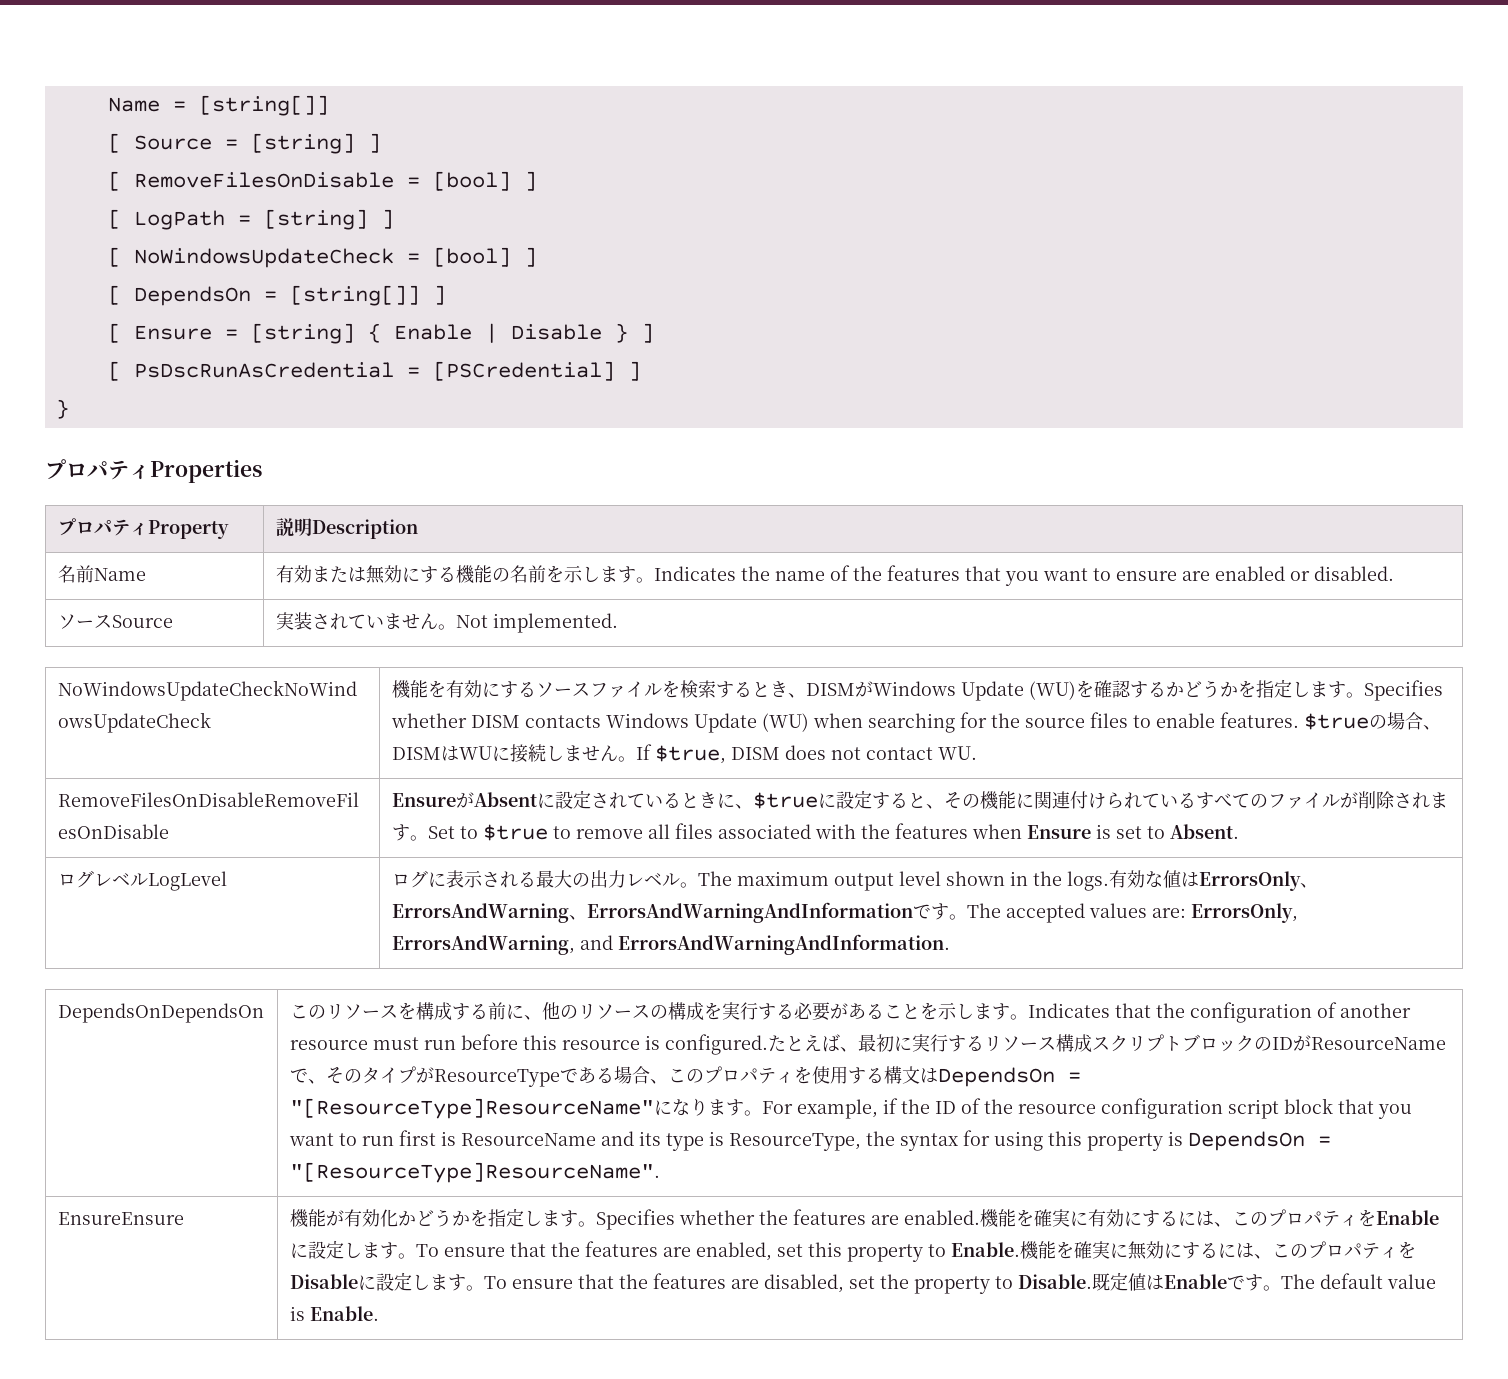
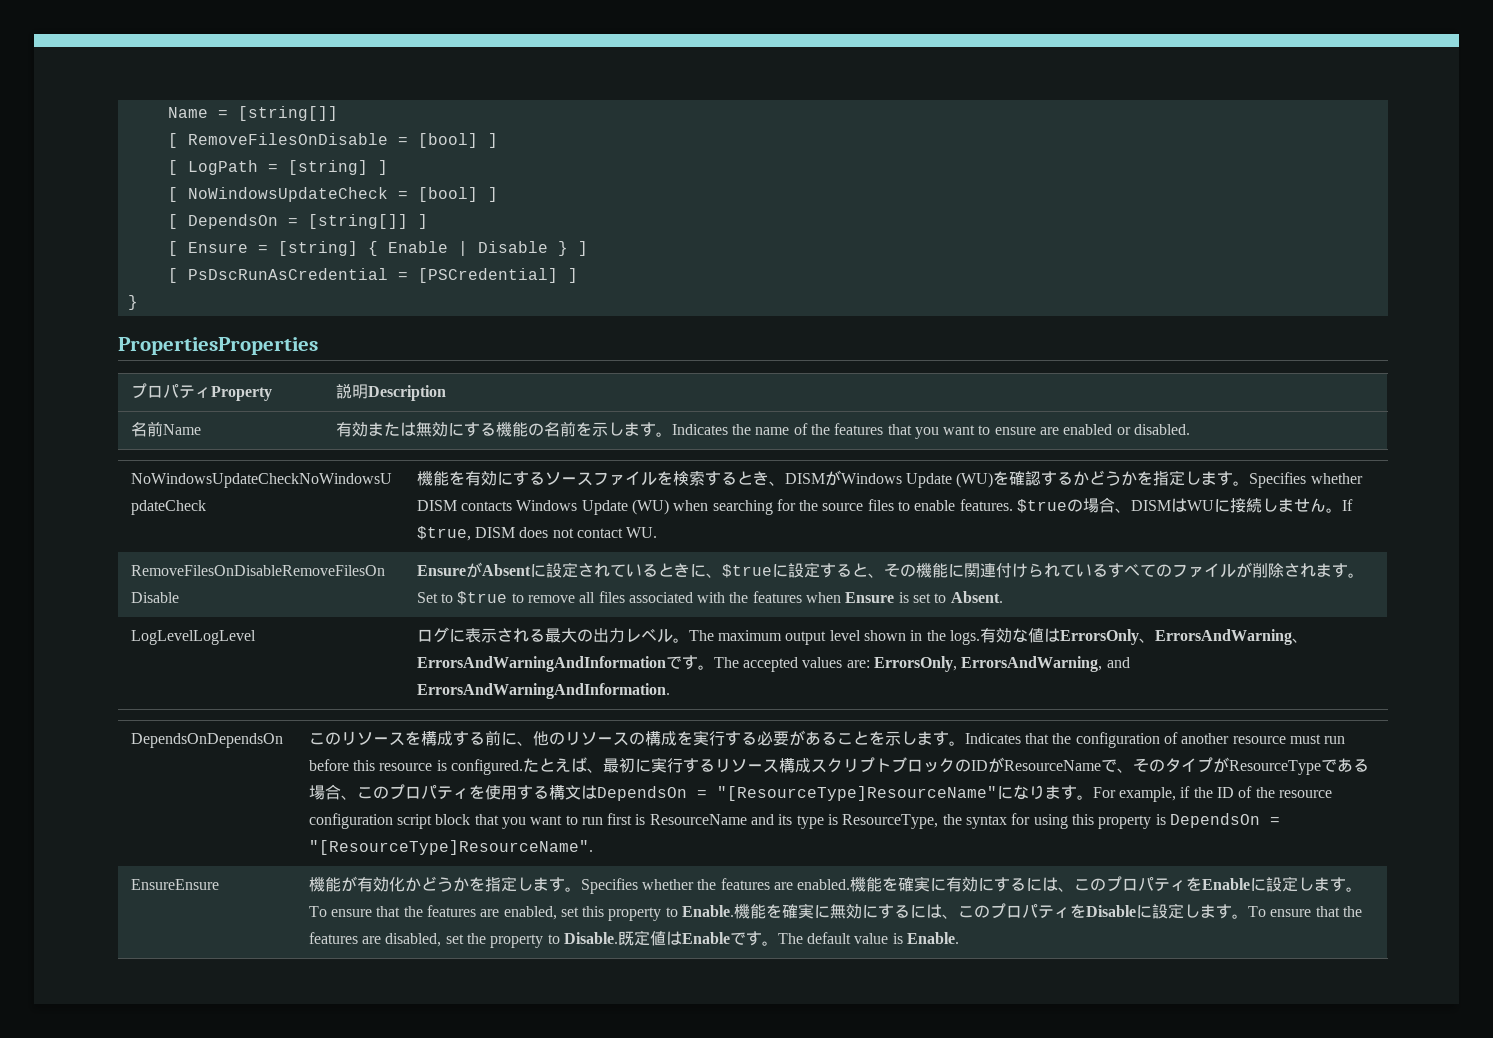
[107,133,381,154] // [ Source = [string] ] -> (338, 113) none
[45,459,262,483] プロパティProperties -> [118,337,318,355] PropertiesProperties
[57,614,173,629] [275,612,618,633] // ソースSource | 実装されていません。Not implemented. -> (1191, 429) none
[57,870,227,891] ログレベルLogLevel -> [130,630,256,645] LogLevelLogLevel

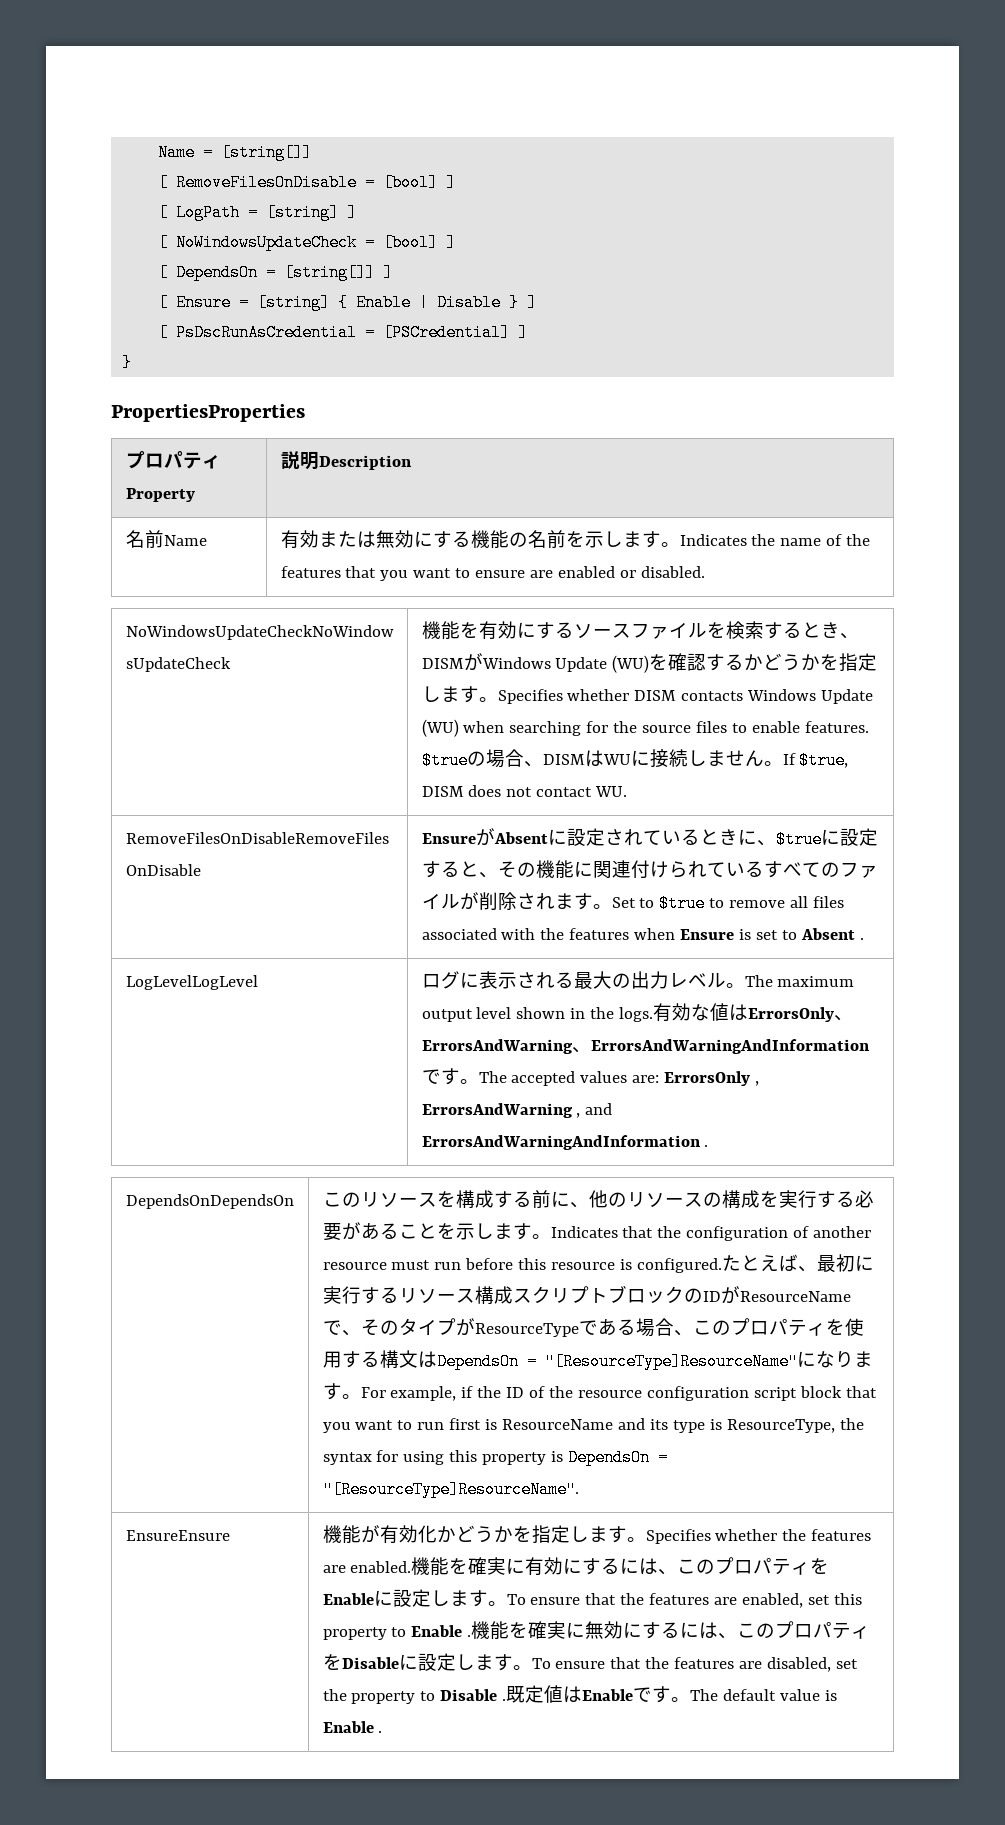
[950,591,1003,603] Absent. -> [801,928,865,940] Absent .
[873,656,1130,672] [416,683,670,699] ErrorsOnly, ErrorsAndWarning, and ErrorsAndWarningAndInformation. -> [664,1071,760,1086] [421,1103,613,1118] [421,1135,709,1150] ErrorsOnly , ErrorsAndWarning , and ErrorsAndWarningAndInformation .
[682,905,735,917] Enable. -> [411,1625,472,1637] Enable .
[563,932,618,944] Disable. -> [440,1689,507,1701] Disable .
[907,932,960,944] Enable. -> [322,1721,383,1733] Enable .

